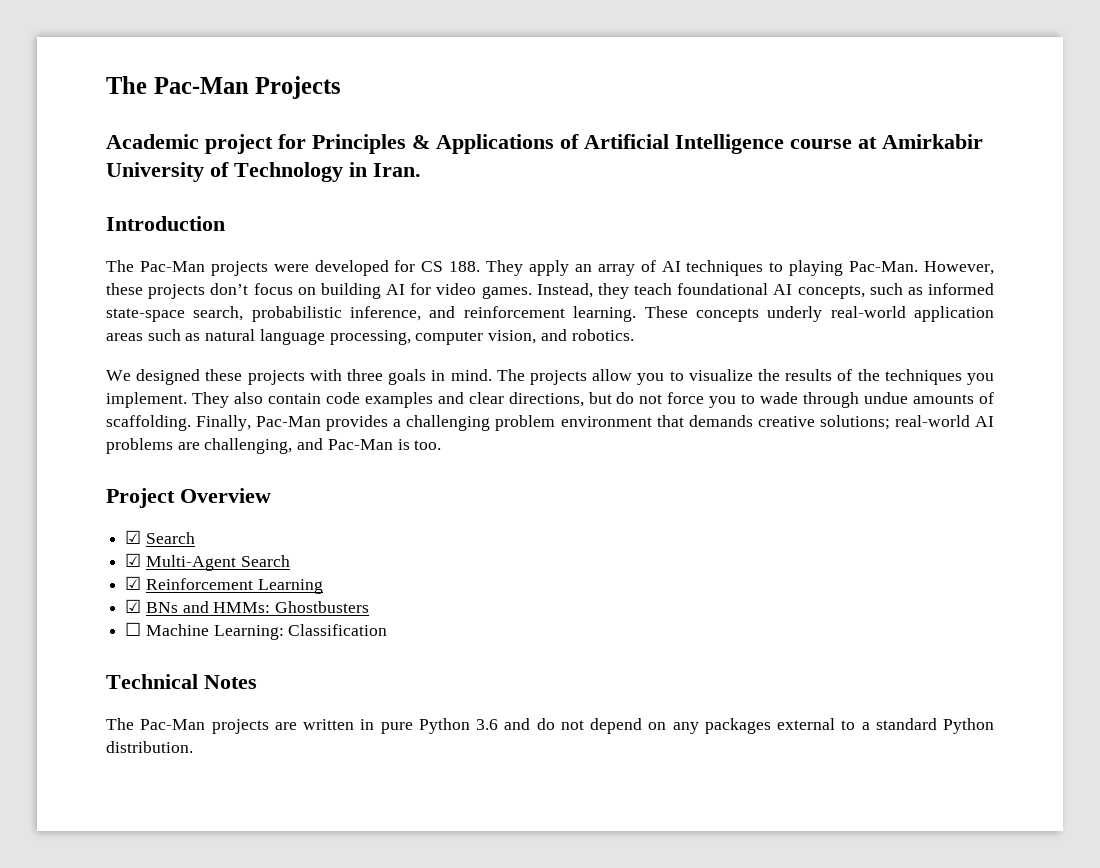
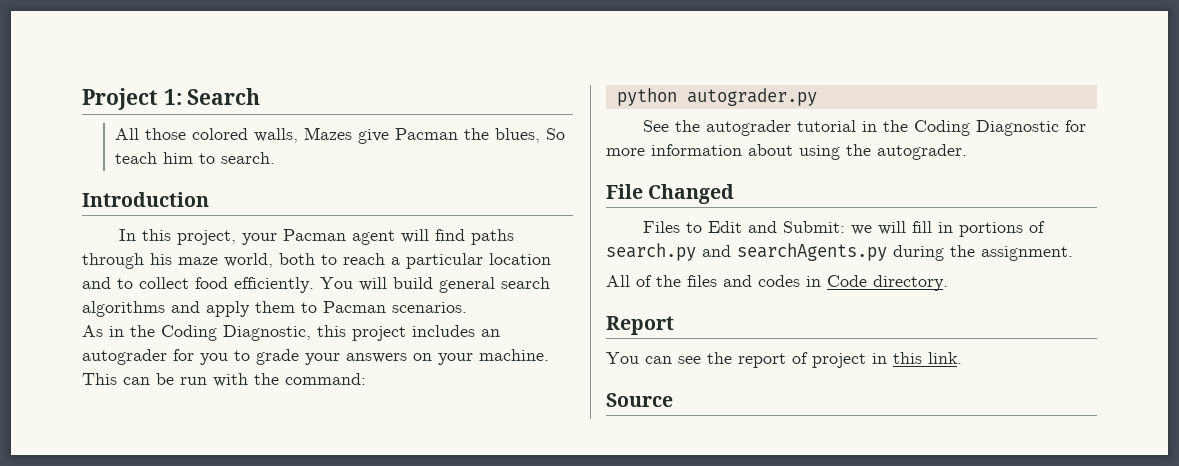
[106,76,342,99] [106,134,983,154] [106,162,421,182] [106,216,225,231] [106,260,995,276] [106,283,994,299] [106,306,995,322] [106,329,634,345] [106,369,995,385] [106,392,994,408] [106,415,995,431] [106,438,442,454] [106,488,271,508] [125,530,195,544] [125,553,290,571] [125,576,323,594] [125,599,370,613] [125,622,388,640] [106,674,257,689] [106,718,994,734] [106,741,193,753] The Pac-Man Projects // Academic project for Principles & Applications of Artificial Intelligence course at Amirkabir University of Technology in Iran. // Introduction // The Pac-Man projects were developed for CS 188. They apply an array of AI techniques to playing Pac-Man. However, these projects don’t focus on building AI for video games. Instead, they teach foundational AI concepts, such as informed state-space search, probabilistic inference, and reinforcement learning. These concepts underly real-world application areas such as natural language processing, computer vision, and robotics. // We designed these projects with three goals in mind. The projects allow you to visualize the results of the techniques you implement. They also contain code examples and clear directions, but do not force you to wade through undue amounts of scaffolding. Finally, Pac-Man provides a challenging problem environment that demands creative solutions; real-world AI problems are challenging, and Pac-Man is too. // Project Overview // ☑ Search // ☑ Multi-Agent Search // ☑ Reinforcement Learning // ☑ BNs and HMMs: Ghostbusters // ☐ Machine Learning: Classification // Technical Notes // The Pac-Man projects are written in pure Python 3.6 and do not depend on any packages external to a standard Python distribution. -> [82,88,261,110] [115,127,566,144] [115,152,276,164] [82,192,209,207] [119,229,515,245] [82,253,551,269] [82,277,550,293] [82,301,467,317] [82,325,500,341] [82,349,549,365] [82,373,366,387] [616,88,817,106] [643,120,1087,136] [606,144,967,160] [606,184,735,204] [643,221,1046,237] [606,243,1073,261] [606,275,948,291] [606,316,674,335] [606,352,962,368] [606,393,673,407] Project 1: Search // All those colored walls, Mazes give Pacman the blues, So teach him to search. // Introduction // In this project, your Pacman agent will find paths through his maze world, both to reach a particular location and to collect food efficiently. You will build general search algorithms and apply them to Pacman scenarios. // As in the Coding Diagnostic, this project includes an autograder for you to grade your answers on your machine. This can be run with the command: // python autograder.py // See the autograder tutorial in the Coding Diagnostic for more information about using the autograder. // File Changed // Files to Edit and Submit: we will fill in portions of search.py and searchAgents.py during the assignment. // All of the files and codes in Code directory. // Report // You can see the report of project in this link. // Source

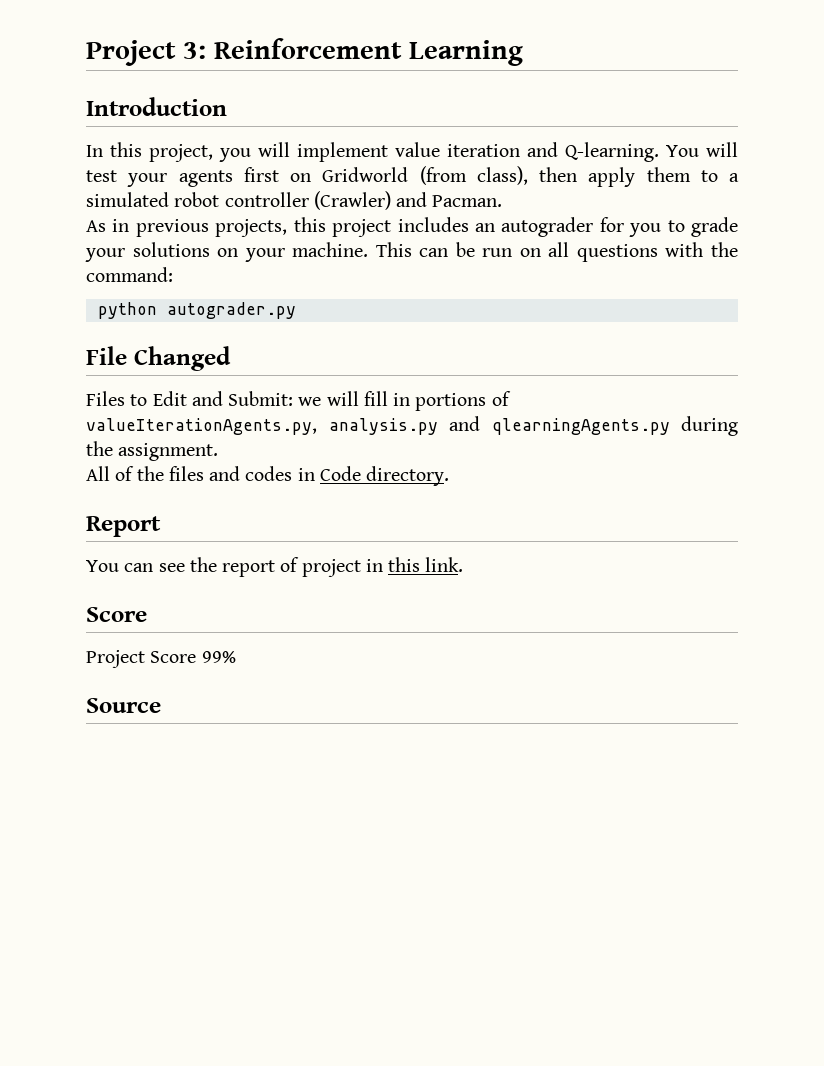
[82,88,261,110] [115,127,566,144] [115,152,276,164] [82,192,209,207] [119,229,515,245] [82,253,551,269] [82,277,550,293] [82,301,467,317] Project 1: Search // All those colored walls, Mazes give Pacman the blues, So teach him to search. // Introduction // In this project, your Pacman agent will find paths through his maze world, both to reach a particular location and to collect food efficiently. You will build general search algorithms and apply them to Pacman scenarios. -> [86,38,524,66] [86,97,227,116] [86,142,738,162] [86,166,739,187] [86,191,503,210] Project 3: Reinforcement Learning // Introduction // In this project, you will implement value iteration and Q-learning. You will test your agents first on Gridworld (from class), then apply them to a simulated robot controller (Crawler) and Pacman.
[130,325,311,341] the Coding Diagnostic, -> [135,219,288,237] previous projects,
[346,353,407,363] answers -> [132,242,210,257] solutions
(207, 381) none -> [519,242,658,262] on all questions
[643,120,1087,136] [606,144,967,160] // See the autograder tutorial in the Coding Diagnostic for more information about using the autograder. -> (296, 310) none
[606,243,887,261] search.py and searchAgents.py -> [86,416,670,435] valueIterationAgents.py, analysis.py and qlearningAgents.py
(962, 358) none -> [86,607,147,622] [86,650,236,668] // Score // Project Score 99%

